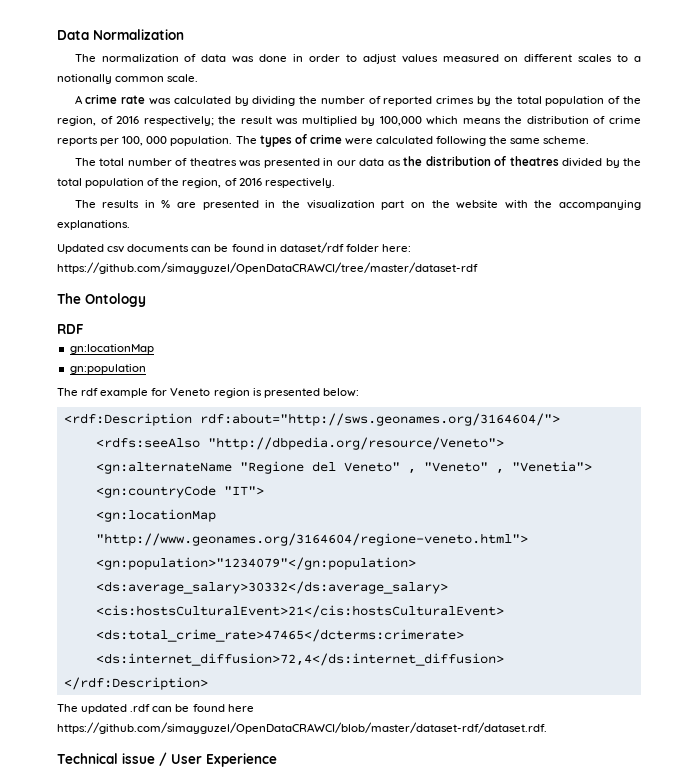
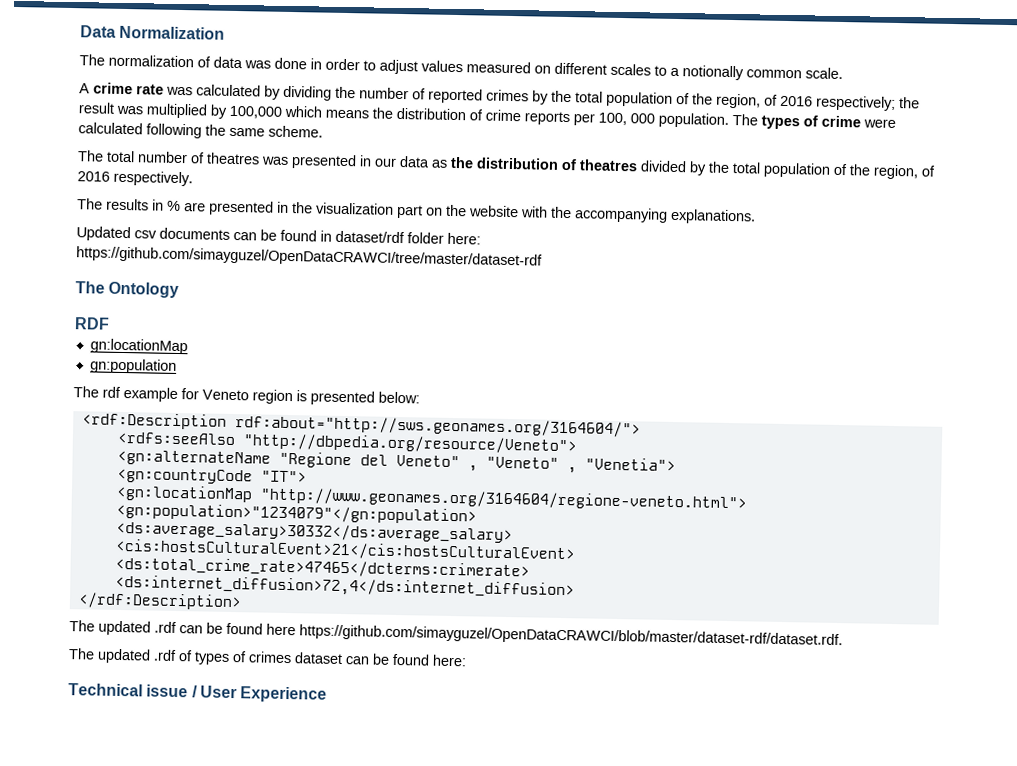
(547, 728) none -> [68,648,467,667] // The updated .rdf of types of crimes dataset can be found here:

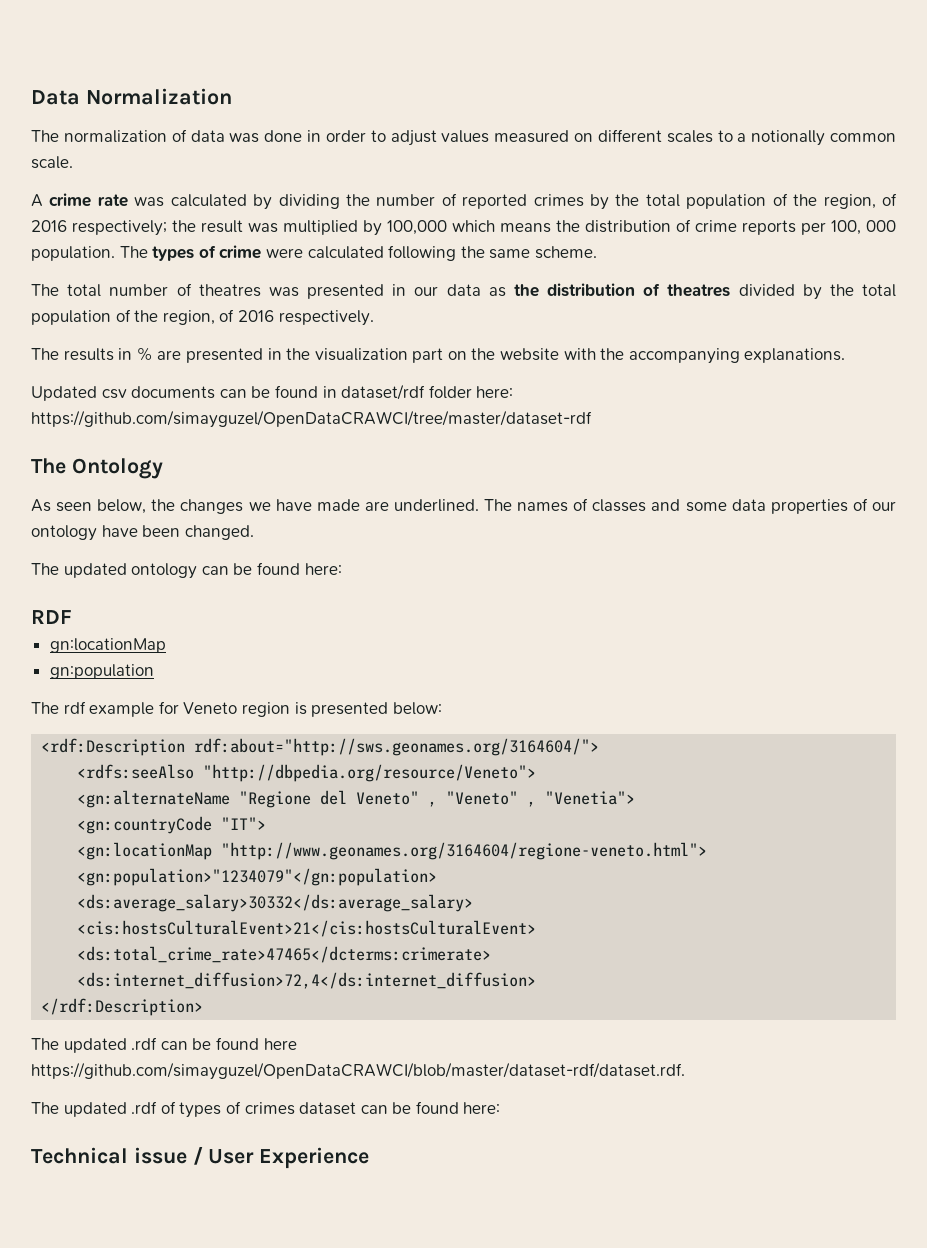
(180, 290) none -> [31,498,896,514] [31,525,254,541] [31,562,342,579] // As seen below, the changes we have made are underlined. The names of classes and some data properties of our ontology have been changed. // The updated ontology can be found here:

